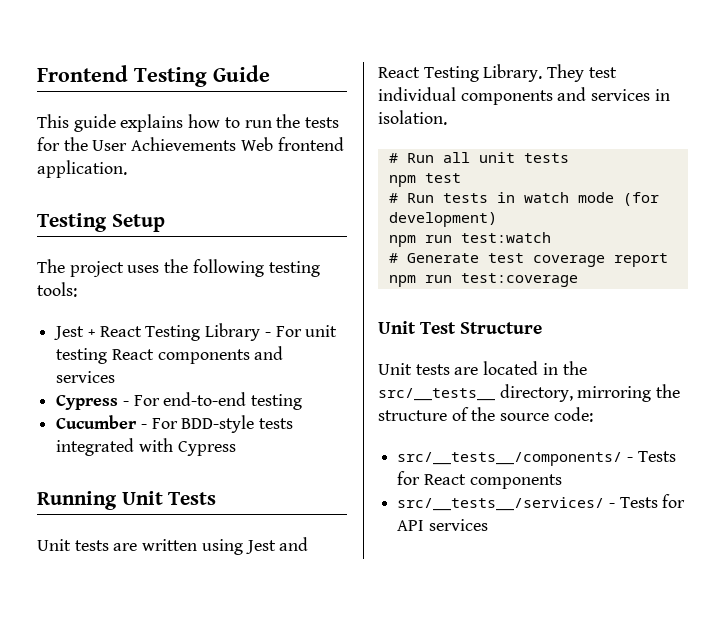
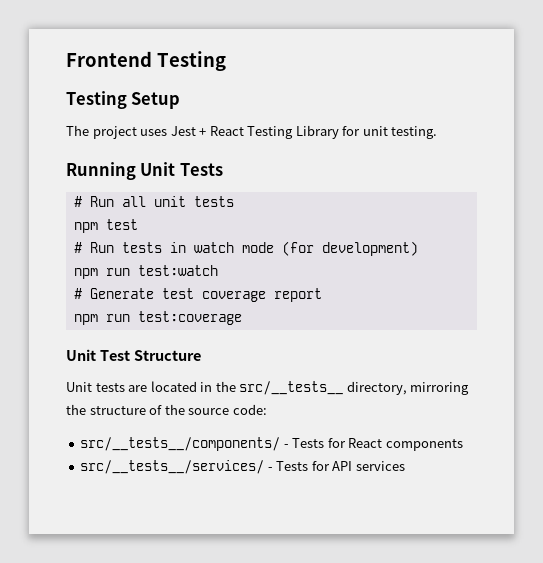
[213,65,270,82] [37,114,340,132] [37,137,344,151] [37,160,127,178] Guide // This guide explains how to run the tests for the User Achievements Web frontend application. -> (226, 61) none
[164,259,320,277] [37,282,77,297] the following testing tools: // -> (168, 132) none
[264,325,338,337] [56,346,284,364] [56,371,116,383] [56,392,303,410] [56,415,294,433] [56,438,236,456] [37,491,217,510] [37,537,309,555] [378,64,617,82] [378,87,670,105] [378,110,447,125] - For unit testing React components and services // Cypress - For end-to-end testing // Cucumber - For BDD-style tests integrated with Cypress // Running Unit Tests // Unit tests are written using Jest and React Testing Library. They test individual components and services in isolation. -> [342,126,438,139] [66,162,223,180] for unit testing. // Running Unit Tests

